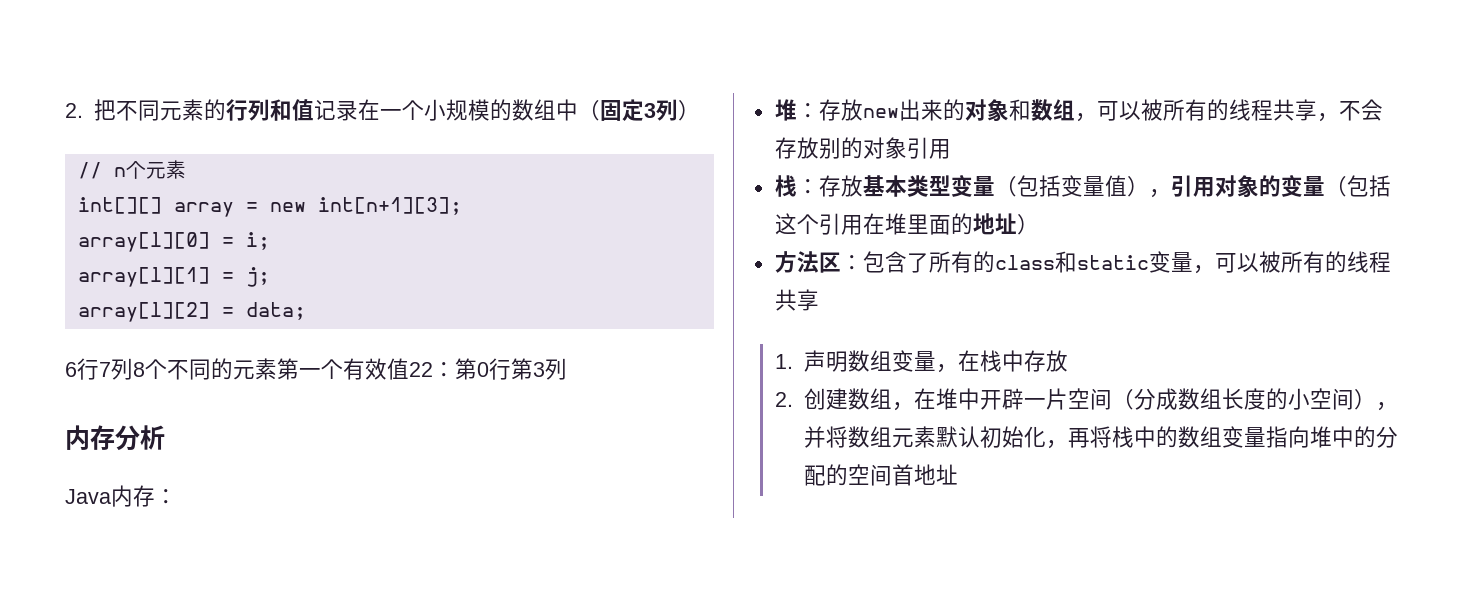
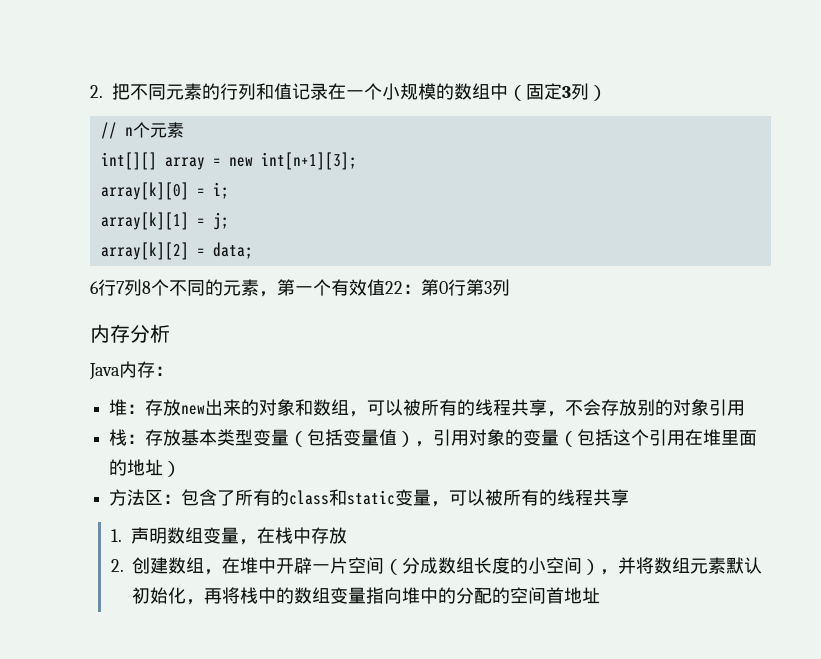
[77,232,210,252] array[l][0] -> [100,182,189,200] array[k][0]
[77,267,210,287] array[l][1] -> [100,212,189,230] array[k][1]
[77,302,210,322] array[l][2] -> [100,242,189,260] array[k][2]
(277, 369) none -> [259,291,277,297] ，

